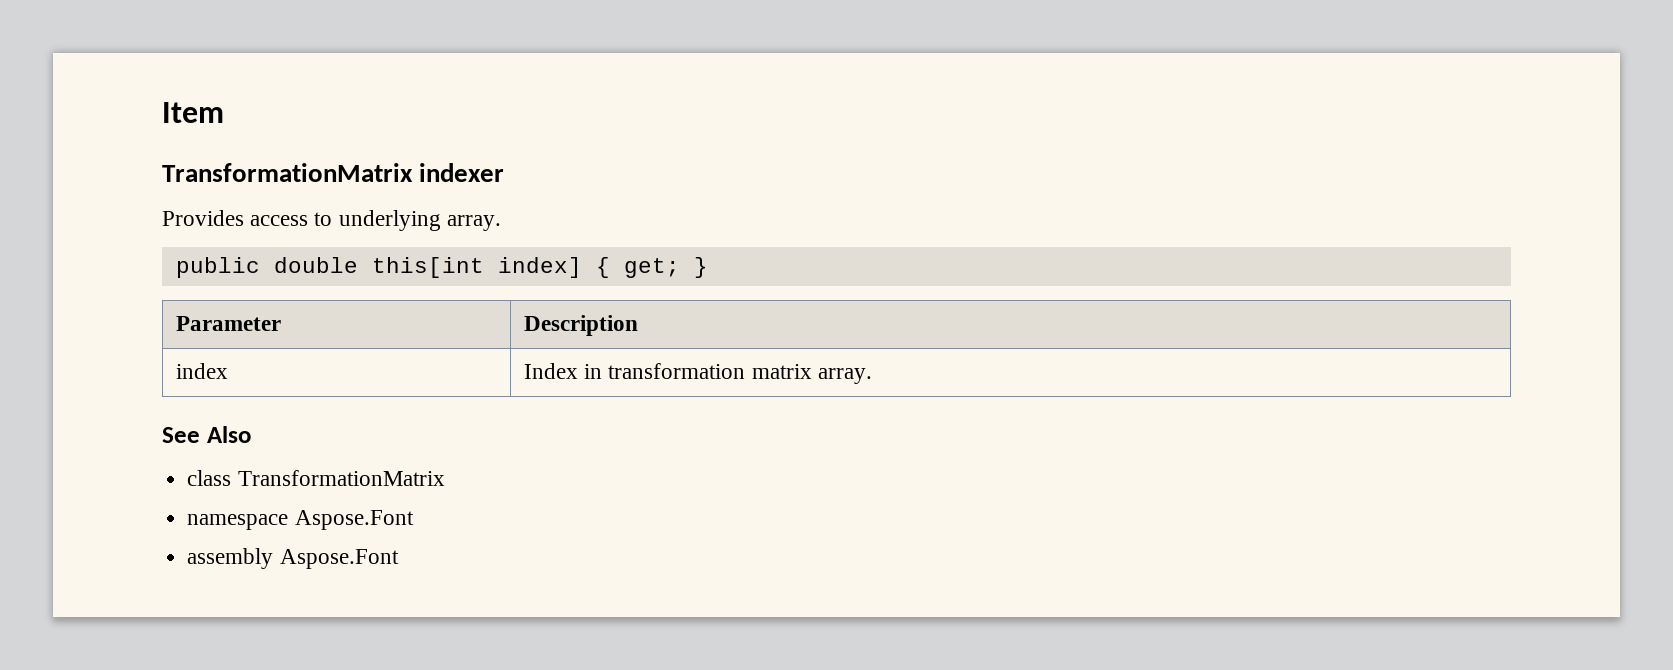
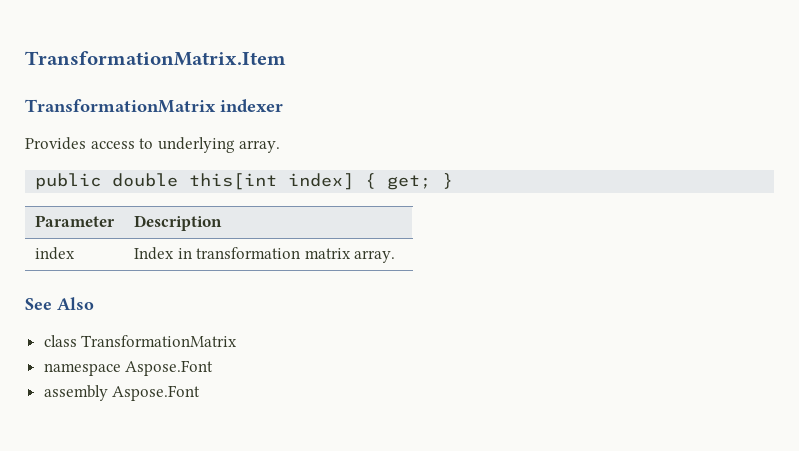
[162,102,224,123] Item -> [25,51,286,66] TransformationMatrix.Item

